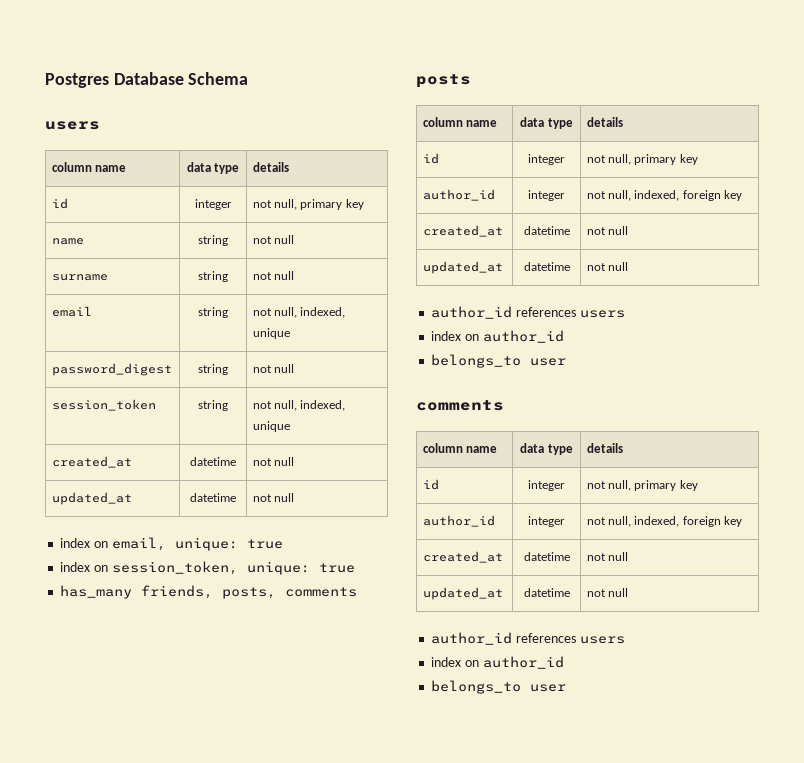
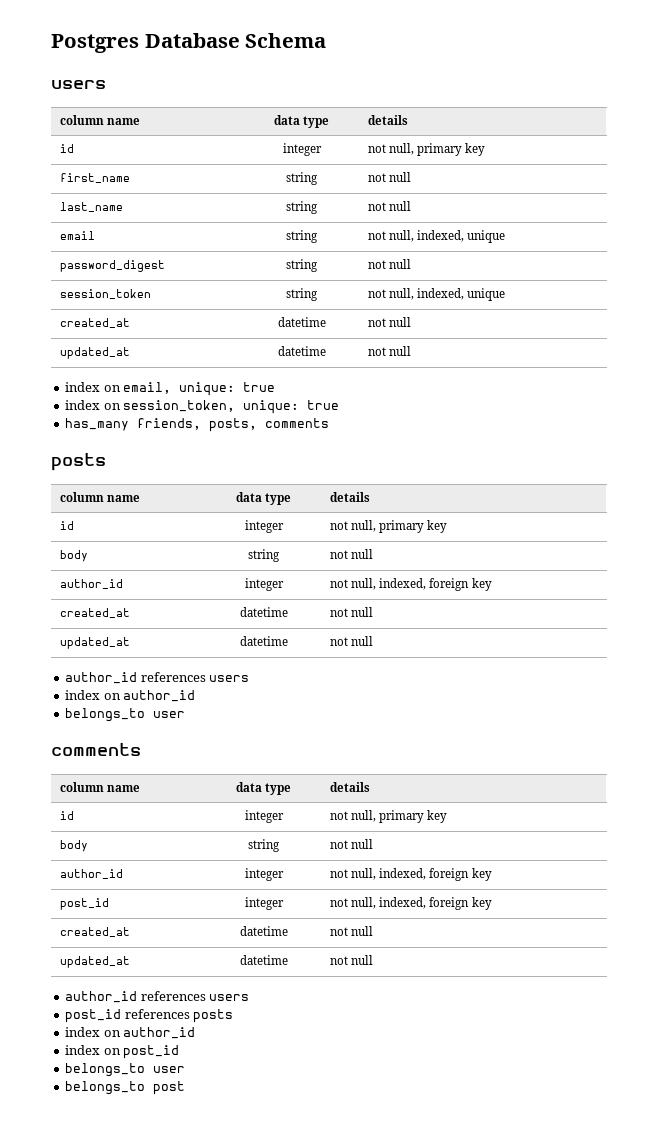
[51,238,84,245] [198,235,228,246] [252,235,294,244] [51,274,108,281] name | string | not null // surname -> [60,173,131,183] [286,172,318,185] [368,172,412,182] [60,202,124,212] first_name | string | not null // last_name
(698, 159) none -> [60,550,89,562] [248,549,280,562] [330,549,374,559] // body | string | not null
[422,515,495,527] [528,516,565,527] [586,516,743,527] // author_id | integer | not null, indexed, foreign key -> [60,840,89,852] [248,839,280,852] [330,839,374,849] [60,869,124,879] [244,868,284,881] [330,868,492,881] [60,898,110,910] [244,897,284,910] [330,897,492,910] // body | string | not null // author_id | integer | not null, indexed, foreign key // post_id | integer | not null, indexed, foreign key
[431,656,564,669] [431,680,567,694] // index on author_id // belongs_to user -> [65,1009,234,1023] [65,1027,196,1039] [65,1045,180,1059] [65,1063,186,1077] [65,1081,186,1095] // post_id references posts // index on author_id // index on post_id // belongs_to user // belongs_to post

